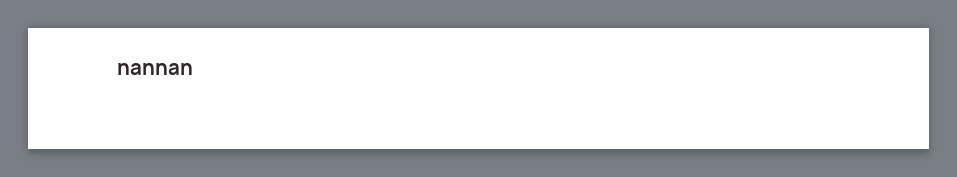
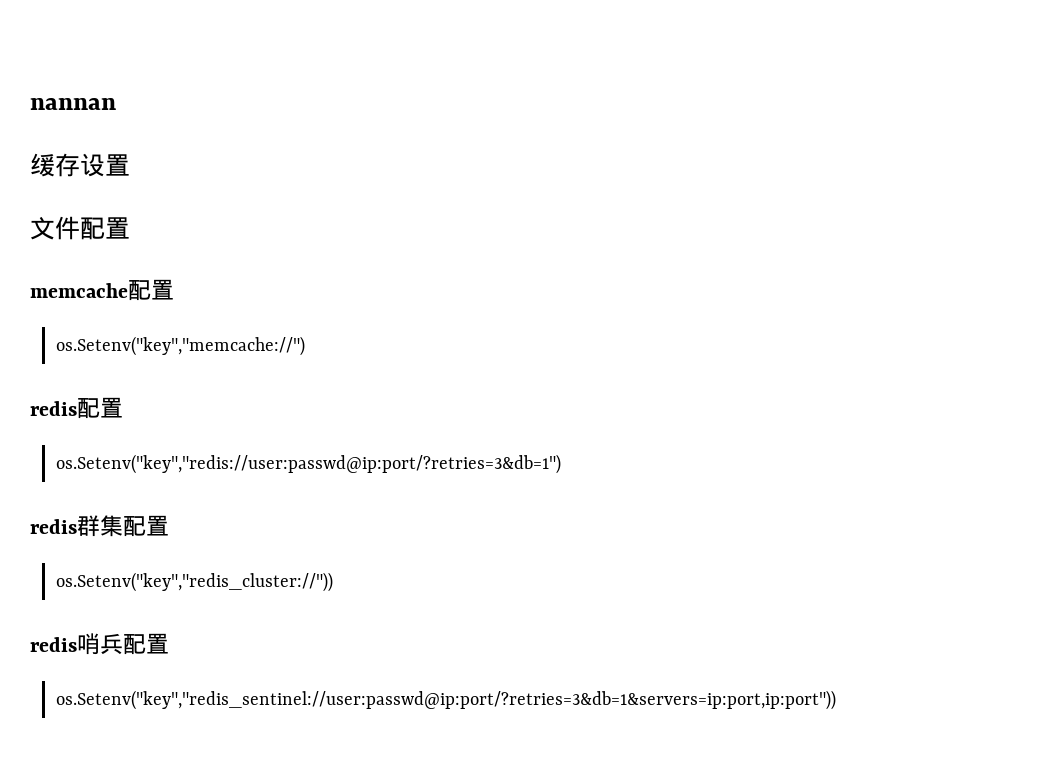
(193, 69) none -> [30,153,130,177] [30,216,130,240] [30,279,174,301] [55,336,305,356] [30,397,123,419] [55,454,561,474] [30,515,169,537] [55,572,333,592] [30,633,169,655] [55,690,836,710] // 缓存设置 // 文件配置 // memcache配置 // os.Setenv("key","memcache://") // redis配置 // os.Setenv("key","redis://user:passwd@ip:port/?retries=3&db=1") // redis群集配置 // os.Setenv("key","redis_cluster://")) // redis哨兵配置 // os.Setenv("key","redis_sentinel://user:passwd@ip:port/?retries=3&db=1&servers=ip:port,ip:port"))

